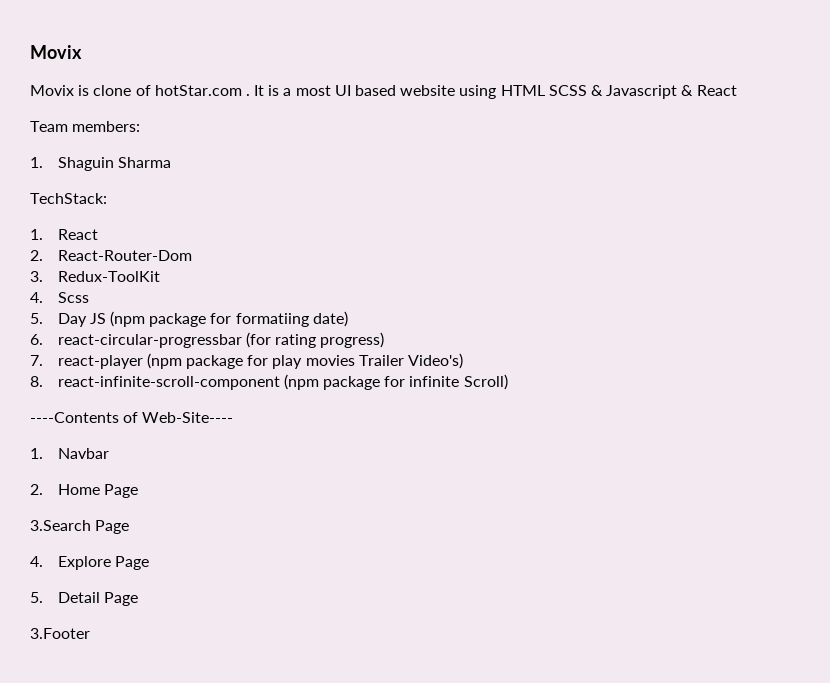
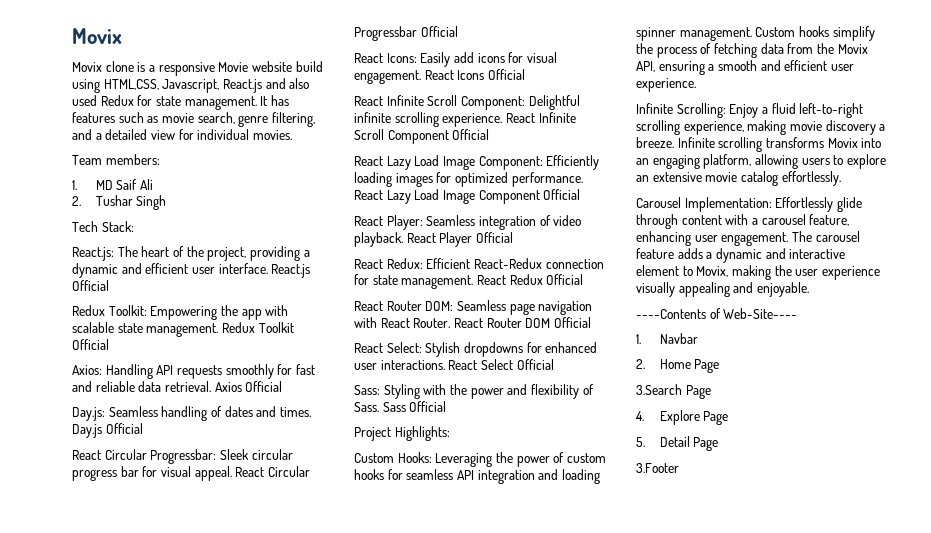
[78,85,737,99] [30,121,141,132] [30,157,171,171] [30,193,107,204] [30,229,98,240] [30,250,192,261] [30,271,160,282] [30,292,89,303] [30,311,348,327] [30,332,385,348] [30,353,463,369] [30,374,508,390] is clone of hotStar.com . It is a most UI based website using HTML SCSS & Javascript & React // Team members: // 1. Shaguin Sharma // TechStack: // 1. React // 2. React-Router-Dom // 3. Redux-ToolKit // 4. Scss // 5. Day JS (npm package for formatiing date) // 6. react-circular-progressbar (for rating progress) // 7. react-player (npm package for play movies Trailer Video's) // 8. react-infinite-scroll-component (npm package for infinite Scroll) -> [105,61,323,76] [72,78,310,93] [72,95,289,110] [72,112,315,127] [72,129,292,140] [72,154,160,165] [72,179,154,190] [72,195,167,210] [72,221,134,232] [72,246,310,261] [72,263,311,278] [72,280,109,291] [72,305,289,320] [72,322,294,337] [72,339,109,350] [72,364,315,379] [72,381,283,392] [72,406,311,421] [72,423,143,438] [72,449,293,464] [72,466,310,481] [354,26,458,41] [354,52,557,67] [354,69,525,84] [354,95,580,110] [354,112,576,127] [354,129,490,144] [354,155,600,170] [354,172,583,187] [354,189,581,204] [354,215,582,230] [354,232,513,247] [354,258,604,269] [354,274,584,289] [354,300,593,315] [354,317,591,328] [354,342,598,357] [354,359,554,370] [354,384,594,399] [354,401,447,412] [354,426,450,441] [354,452,606,467] [354,469,600,484] [636,26,875,41] [636,43,868,58] [636,60,854,75] [636,78,696,92] [636,103,864,118] [636,120,886,135] [636,137,882,152] [636,154,886,169] [636,171,841,186] [636,197,862,212] [636,214,850,229] [636,231,860,246] [636,248,846,263] [636,265,880,280] [636,282,809,297] clone is a responsive Movie website build using HTML,CSS, Javascript, React.js and also used Redux for state management. It has features such as movie search, genre filtering, and a detailed view for individual movies. // Team members: // 1. MD Saif Ali // 2. Tushar Singh // Tech Stack: // React.js: The heart of the project, providing a dynamic and efficient user interface. React.js Official // Redux Toolkit: Empowering the app with scalable state management. Redux Toolkit Official // Axios: Handling API requests smoothly for fast and reliable data retrieval. Axios Official // Day.js: Seamless handling of dates and times. Day.js Official // React Circular Progressbar: Sleek circular progress bar for visual appeal. React Circular Progressbar Official // React Icons: Easily add icons for visual engagement. React Icons Official // React Infinite Scroll Component: Delightful infinite scrolling experience. React Infinite Scroll Component Official // React Lazy Load Image Component: Efficiently loading images for optimized performance. React Lazy Load Image Component Official // React Player: Seamless integration of video playback. React Player Official // React Redux: Efficient React-Redux connection for state management. React Redux Official // React Router DOM: Seamless page navigation with React Router. React Router DOM Official // React Select: Stylish dropdowns for enhanced user interactions. React Select Official // Sass: Styling with the power and flexibility of Sass. Sass Official // Project Highlights: // Custom Hooks: Leveraging the power of custom hooks for seamless API integration and loading spinner management. Custom hooks simplify the process of fetching data from the Movix API, ensuring a smooth and efficient user experience. // Infinite Scrolling: Enjoy a fluid left-to-right scrolling experience, making movie discovery a breeze. Infinite scrolling transforms Movix into an engaging platform, allowing users to explore an extensive movie catalog effortlessly. // Carousel Implementation: Effortlessly glide through content with a carousel feature, enhancing user engagement. The carousel feature adds a dynamic and interactive element to Movix, making the user experience visually appealing and enjoyable.

